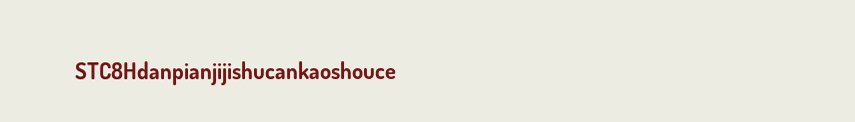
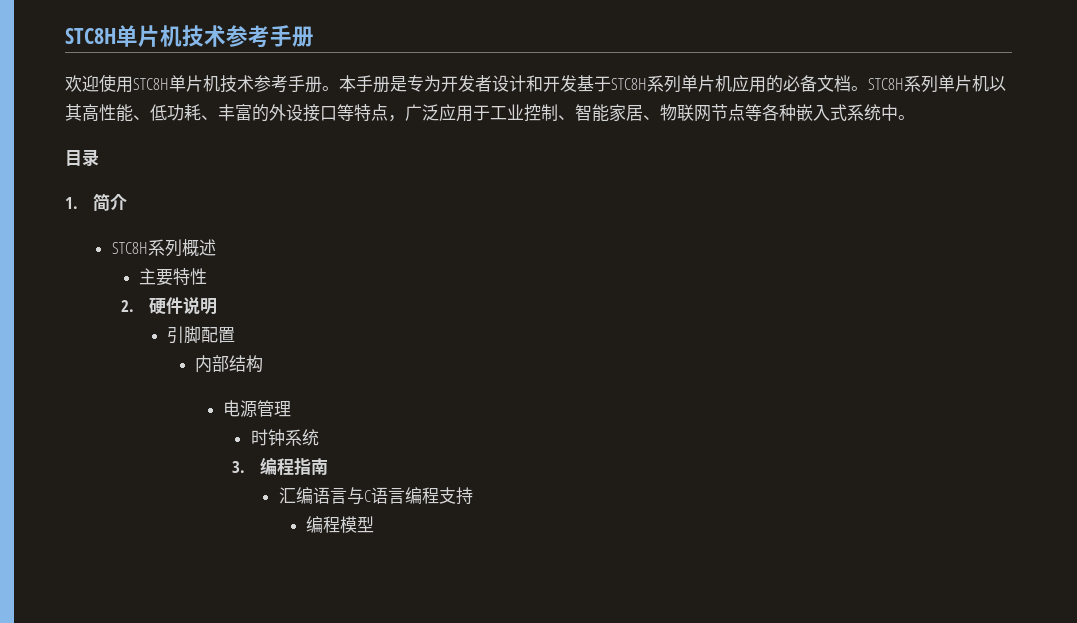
[75,61,397,86] STC8Hdanpianjijishucankaoshouce -> [65,25,314,48] [65,74,1006,93] [65,104,915,122] [65,149,99,167] [65,193,127,211] [111,239,216,257] [139,268,208,286] [120,297,217,315] [167,326,236,344] [195,355,264,373] [222,400,291,418] [250,429,319,446] [232,457,328,476] [278,487,473,505] [306,516,375,533] STC8H单片机技术参考手册 // 欢迎使用STC8H单片机技术参考手册。本手册是专为开发者设计和开发基于STC8H系列单片机应用的必备文档。STC8H系列单片机以其高性能、低功耗、丰富的外设接口等特点，广泛应用于工业控制、智能家居、物联网节点等各种嵌入式系统中。 // 目录 // 1.简介 // STC8H系列概述 // 主要特性 // 2.硬件说明 // 引脚配置 // 内部结构 // 电源管理 // 时钟系统 // 3.编程指南 // 汇编语言与C语言编程支持 // 编程模型

